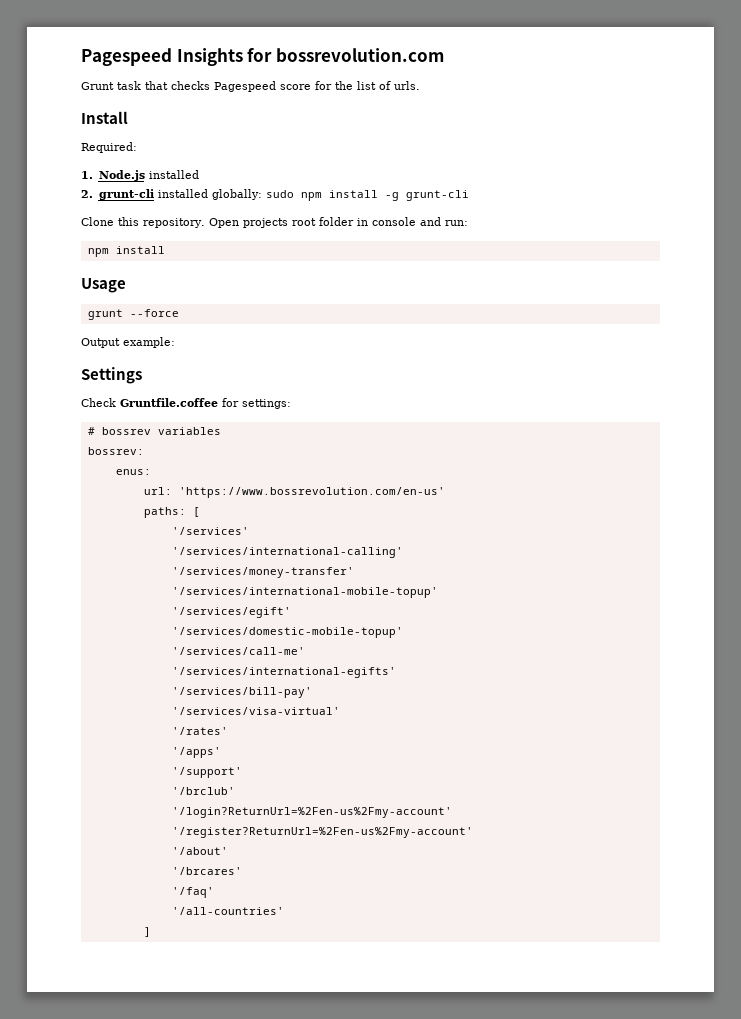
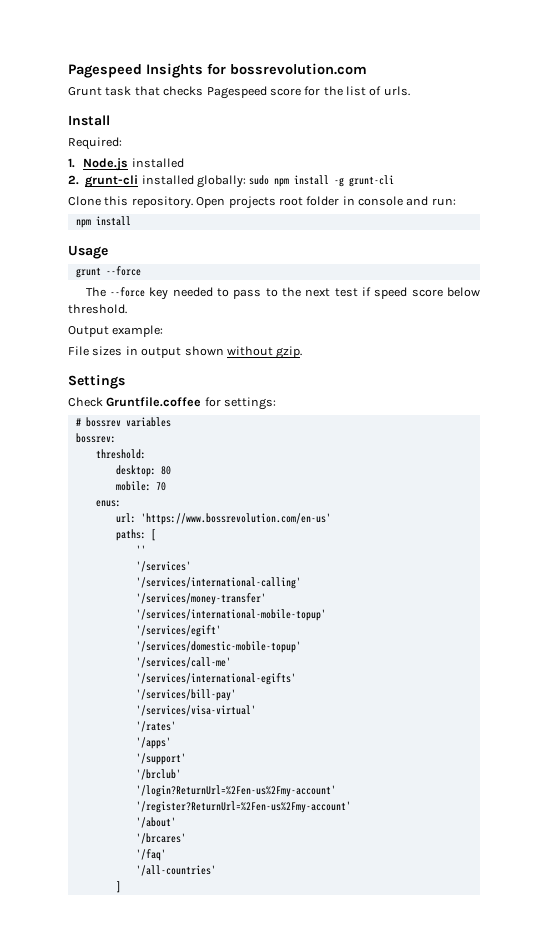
[81,337,175,348] Output example: -> [85,287,481,300] [68,304,127,314] [68,325,164,337] [68,346,303,359] The --force key needed to pass to the next test if speed score below threshold. // Output example: // File sizes in output shown without gzip.
(144, 451) none -> [95,449,146,459] [115,465,171,477] [115,481,166,491] // threshold: // desktop: 80 // mobile: 70
(200, 512) none -> [135,545,146,554] // ''

